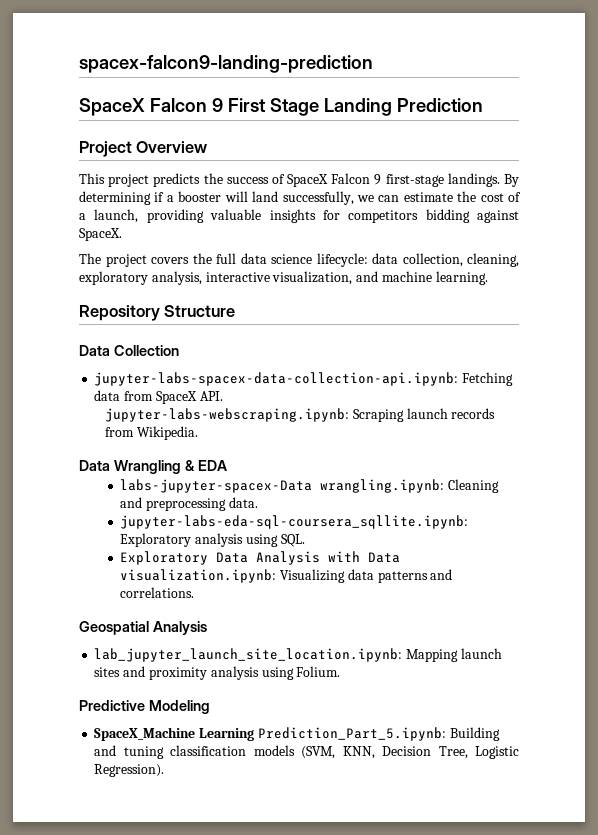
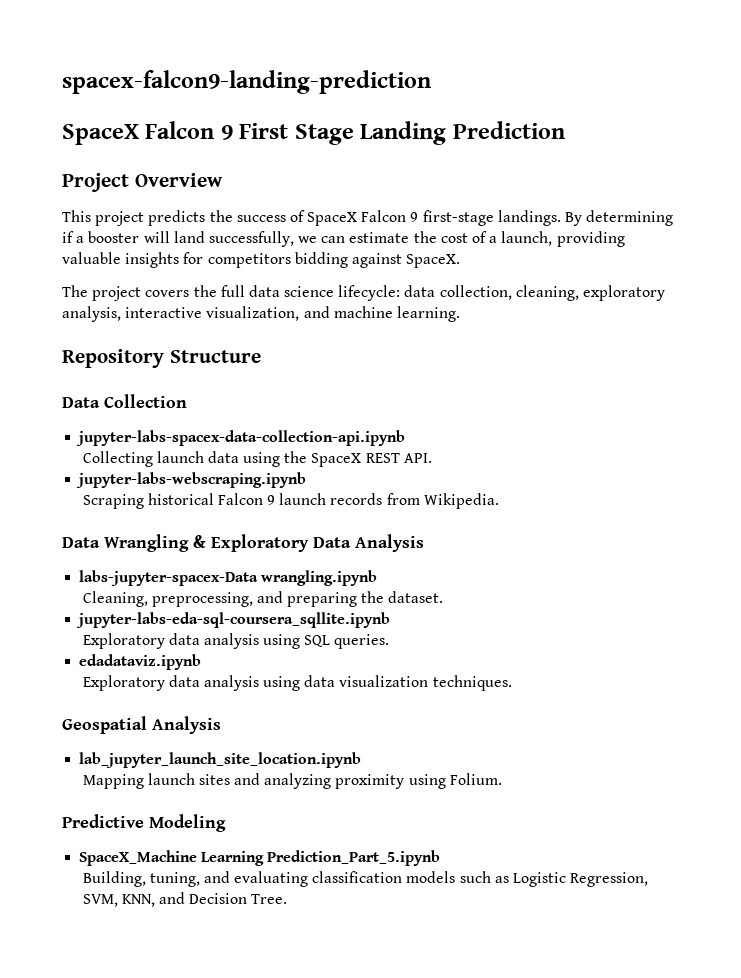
[94,372,514,386] [94,390,223,404] [104,408,404,422] jupyter-labs-spacex-data-collection-api.ipynb: Fetching data from SpaceX API. // jupyter-labs-webscraping.ipynb: Scraping -> [76,430,406,446] [82,451,432,467] [76,472,307,488] [82,493,276,509] jupyter-labs-spacex-data-collection-api.ipynb // Collecting launch data using the SpaceX REST API. // jupyter-labs-webscraping.ipynb // Scraping historical Falcon 9
[197,460,227,471] [120,479,500,493] [120,497,258,511] [120,515,469,529] [120,533,305,547] [120,551,401,565] [120,569,453,583] [120,587,195,598] EDA // labs-jupyter-spacex-Data wrangling.ipynb: Cleaning and preprocessing data. // jupyter-labs-eda-sql-coursera_sqllite.ipynb: Exploratory analysis using SQL. // Exploratory Data Analysis with Data visualization.ipynb: Visualizing data patterns and correlations. -> [211,534,424,552] [79,570,378,586] [82,591,444,607] [76,612,391,628] [82,633,390,649] [79,654,202,670] [82,675,512,691] Exploratory Data Analysis // labs-jupyter-spacex-Data wrangling.ipynb // Cleaning, preprocessing, and preparing the dataset. // jupyter-labs-eda-sql-coursera_sqllite.ipynb // Exploratory data analysis using SQL queries. // edadataviz.ipynb // Exploratory data analysis using data visualization techniques.
[94,648,403,662] lab_jupyter_launch_site_location.ipynb: -> [79,752,362,768] lab_jupyter_launch_site_location.ipynb //
[148,666,259,680] proximity analysis -> [264,773,405,789] analyzing proximity
[257,727,500,741] [94,745,519,759] [94,764,165,777] Prediction_Part_5.ipynb: Building and tuning classification models (SVM, KNN, Decision Tree, Logistic Regression). -> [267,850,441,866] [82,871,649,887] [82,892,288,907] Prediction_Part_5.ipynb // Building, tuning, and evaluating classification models such as Logistic Regression, SVM, KNN, and Decision Tree.

